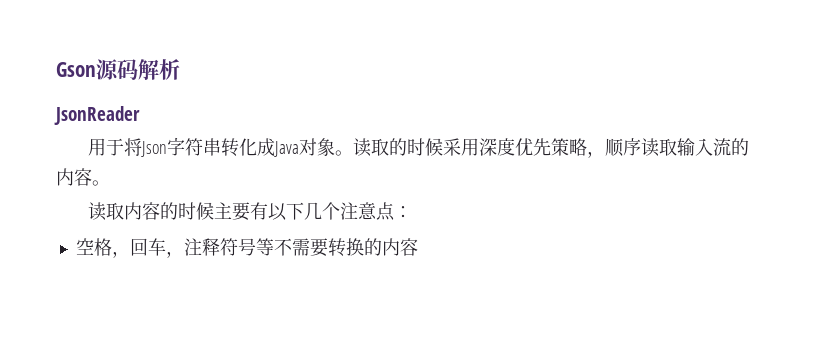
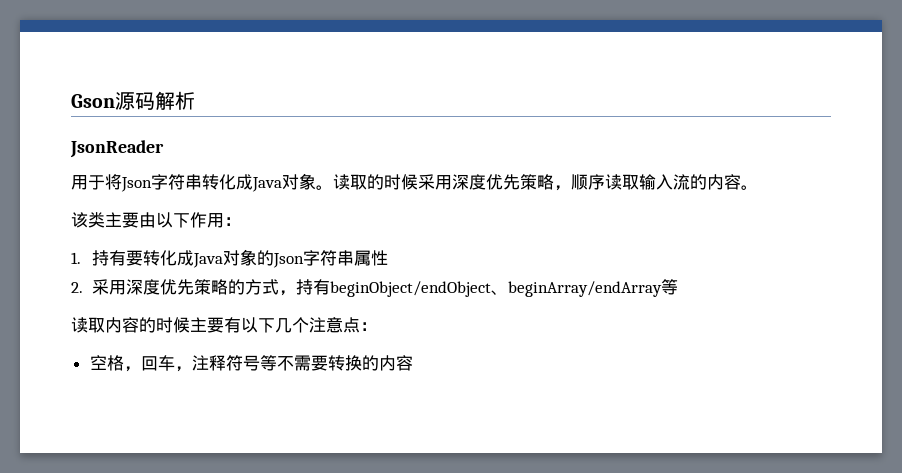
(110, 183) none -> [71,212,241,228] [71,249,388,268] [71,279,678,297] // 该类主要由以下作用： // 1.持有要转化成Java对象的Json字符串属性 // 2.采用深度优先策略的方式，持有beginObject/endObject、beginArray/endArray等

